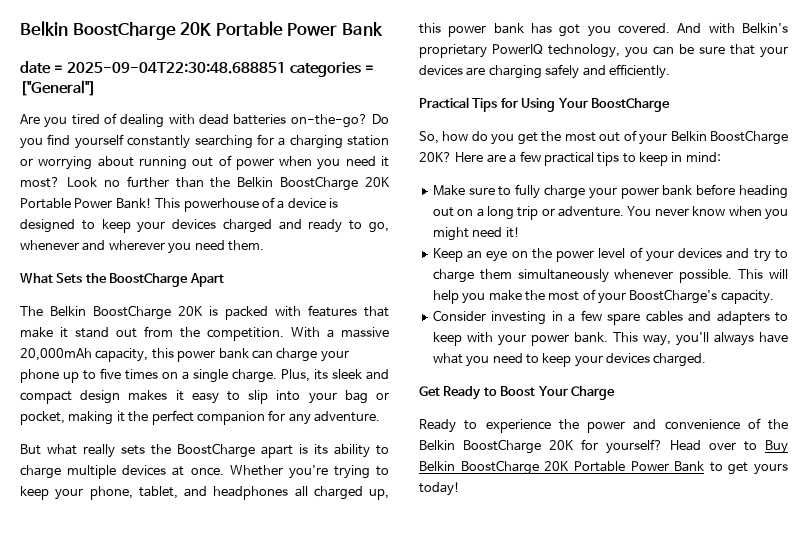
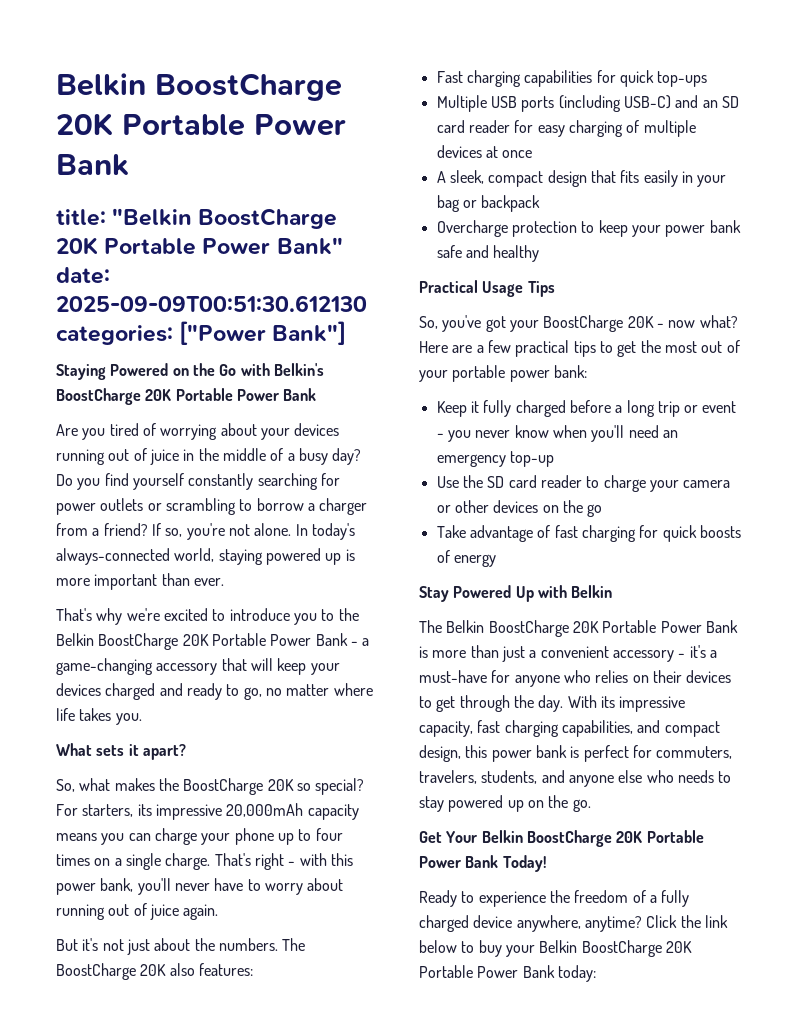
[20,61,374,77] [20,80,96,96] [20,113,368,128] date = 2025-09-04T22:30:48.688851 categories = ["General"] // Are you tired of dealing with dead batteries on-the-go? -> [56,208,338,229] [56,237,343,255] [56,267,110,284] [56,295,367,312] [56,321,347,345] [56,363,324,380] [56,388,317,405] [56,423,340,440] [56,448,362,465] title: "Belkin BoostCharge 20K Portable Power Bank" date: 2025-09-09T00:51:30.612130 categories: ["Power Bank"] // Staying Powered on the Go with Belkin's BoostCharge 20K Portable Power Bank // Are you tired of worrying about your devices running out of juice in the middle of a busy day?
[278,135,389,149] [20,155,390,170] [20,176,204,188] a charging station or worrying about running out of power when you need it most? Look no further than -> [56,498,368,515] [56,523,355,540] [56,548,355,565] [56,573,224,590] [56,608,335,625] power outlets or scrambling to borrow a charger from a friend? If so, you're not alone. In today's always-connected world, staying powered up is more important than ever. // That's why we're excited to introduce you to
[115,197,338,212] [20,219,95,233] Bank! This powerhouse of a device is designed to -> [315,633,370,646] [56,658,273,675] Bank - a game-changing accessory that will
[20,240,264,254] [20,273,224,287] [20,305,389,320] [20,326,389,341] [20,348,249,362] whenever and wherever you need them. // What Sets the BoostCharge Apart // The Belkin BoostCharge 20K is packed with features that make it stand out from the competition. With a massive 20,000mAh capacity, this power bank -> [265,683,373,696] [56,708,142,725] [56,743,186,760] [56,778,365,795] [56,803,359,820] [56,833,125,845] no matter where life takes you. // What sets it apart? // So, what makes the BoostCharge 20K so special? For starters, its impressive 20,000mAh capacity means you
[100,368,121,379] five -> [315,828,343,841] four
[281,369,389,382] [20,390,389,404] [20,410,380,425] [20,443,389,458] [20,465,389,479] [20,486,389,500] [419,23,788,37] [419,44,788,58] [419,64,670,79] Plus, its sleek and compact design makes it easy to slip into your bag or pocket, making it the perfect companion for any adventure. // But what really sets the BoostCharge apart is its ability to charge multiple devices at once. Whether you're trying to keep your phone, tablet, and headphones all charged up, this power bank has got you covered. And with Belkin's proprietary PowerIQ technology, you can be sure that your devices are charging safely and efficiently. -> [214,853,353,870] [56,878,344,895] [56,903,219,920] [56,938,306,955] [56,963,253,980] [436,70,708,87] [436,95,739,112] [436,120,696,137] [436,145,533,158] [436,170,727,187] [436,195,541,212] [436,220,741,237] [436,245,540,262] That's right - with this power bank, you'll never have to worry about running out of juice again. // But it's not just about the numbers. The BoostCharge 20K also features: // Fast charging capabilities for quick top-ups // Multiple USB ports (including USB-C) and an SD card reader for easy charging of multiple devices at once // A sleek, compact design that fits easily in your bag or backpack // Overcharge protection to keep your power bank safe and healthy
(469, 102) none -> [482,281,524,297] Usage
[500,98,670,112] [419,130,788,145] [419,152,452,162] for Using Your BoostCharge // So, how do you get the most out of your Belkin BoostCharge 20K? -> [419,315,738,332] // So, you've got your BoostCharge 20K - now what?
[639,152,721,166] [432,184,788,199] [432,206,788,220] [432,227,520,241] [432,247,788,262] [432,269,788,283] [432,289,774,304] [432,310,788,325] [432,332,788,346] [432,353,707,367] [419,386,615,400] [419,418,788,433] [419,439,788,454] [419,460,788,475] [419,482,460,496] keep in mind: // Make sure to fully charge your power bank before heading out on a long trip or adventure. You never know when you might need it! // Keep an eye on the power level of your devices and try to charge them simultaneously whenever possible. This will help you make the most of your BoostCharge's capacity. // Consider investing in a few spare cables and adapters to keep with your power bank. This way, you'll always have what you need to keep your devices charged. // Get Ready to Boost Your Charge // Ready to experience the power and convenience of the Belkin BoostCharge 20K for yourself? Head over to Buy Belkin BoostCharge 20K Portable Power Bank to get yours today! -> [617,340,740,357] [419,365,587,382] [436,400,737,417] [436,425,678,442] [436,451,554,467] [436,475,731,492] [436,500,603,517] [436,525,741,542] [436,550,496,567] [419,585,613,602] [419,620,738,637] [419,645,717,662] [419,670,732,687] [419,695,686,712] [419,720,720,737] [419,745,733,762] [419,770,732,787] [419,795,591,812] [419,830,704,847] [419,855,547,872] [419,890,690,907] [419,915,728,932] [419,940,692,957] [419,965,596,982] get the most out of your portable power bank: // Keep it fully charged before a long trip or event - you never know when you'll need an emergency top-up // Use the SD card reader to charge your camera or other devices on the go // Take advantage of fast charging for quick boosts of energy // Stay Powered Up with Belkin // The Belkin BoostCharge 20K Portable Power Bank is more than just a convenient accessory - it's a must-have for anyone who relies on their devices to get through the day. With its impressive capacity, fast charging capabilities, and compact design, this power bank is perfect for commuters, travelers, students, and anyone else who needs to stay powered up on the go. // Get Your Belkin BoostCharge 20K Portable Power Bank Today! // Ready to experience the freedom of a fully charged device anywhere, anytime? Click the link below to buy your Belkin BoostCharge 20K Portable Power Bank today:

